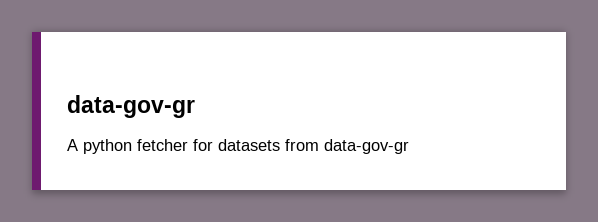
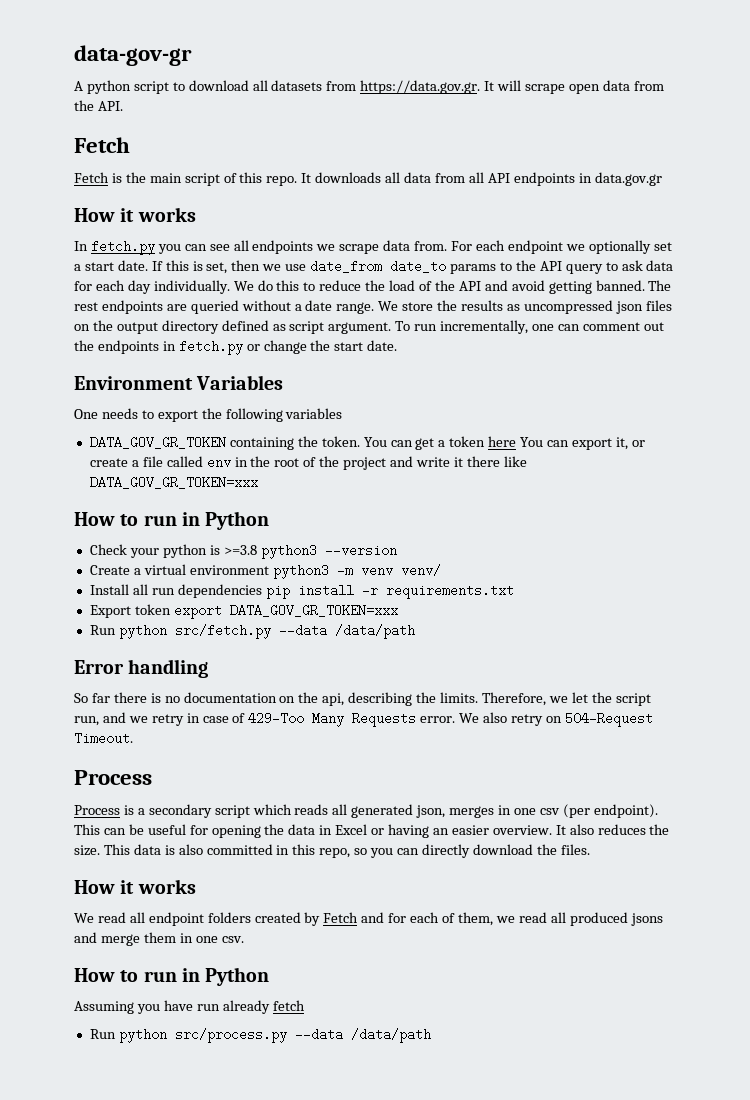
[137,139,409,154] fetcher for datasets from data-gov-gr -> [133,80,664,94] [74,100,123,111] [74,137,130,153] [74,172,662,186] [74,207,196,222] [74,240,672,255] [74,260,674,274] [74,280,672,294] [74,300,672,314] [74,320,664,334] [74,340,398,355] [74,375,284,390] [74,408,343,422] [89,436,645,450] [89,456,527,470] [89,476,258,489] [74,511,270,530] [89,544,397,559] [89,564,441,579] [89,584,514,599] [89,604,398,619] [89,624,415,639] [74,659,209,678] [74,692,651,706] [74,712,653,727] [74,732,133,745] [74,770,152,785] [74,804,658,818] [74,824,670,838] [74,844,590,858] [74,879,196,894] [74,912,663,926] [74,932,244,946] [74,967,270,986] [74,1000,305,1014] [89,1028,431,1043] script to download all datasets from https://data.gov.gr. It will scrape open data from the API. // Fetch // Fetch is the main script of this repo. It downloads all data from all API endpoints in data.gov.gr // How it works // In fetch.py you can see all endpoints we scrape data from. For each endpoint we optionally set a start date. If this is set, then we use date_from date_to params to the API query to ask data for each day individually. We do this to reduce the load of the API and avoid getting banned. The rest endpoints are queried without a date range. We store the results as uncompressed json files on the output directory defined as script argument. To run incrementally, one can comment out the endpoints in fetch.py or change the start date. // Environment Variables // One needs to export the following variables // DATA_GOV_GR_TOKEN containing the token. You can get a token here You can export it, or create a file called env in the root of the project and write it there like DATA_GOV_GR_TOKEN=xxx // How to run in Python // Check your python is >=3.8 python3 --version // Create a virtual environment python3 -m venv venv/ // Install all run dependencies pip install -r requirements.txt // Export token export DATA_GOV_GR_TOKEN=xxx // Run python src/fetch.py --data /data/path // Error handling // So far there is no documentation on the api, describing the limits. Therefore, we let the script run, and we retry in case of 429-Too Many Requests error. We also retry on 504-Request Timeout. // Process // Process is a secondary script which reads all generated json, merges in one csv (per endpoint). This can be useful for opening the data in Excel or having an easier overview. It also reduces the size. This data is also committed in this repo, so you can directly download the files. // How it works // We read all endpoint folders created by Fetch and for each of them, we read all produced jsons and merge them in one csv. // How to run in Python // Assuming you have run already fetch // Run python src/process.py --data /data/path

